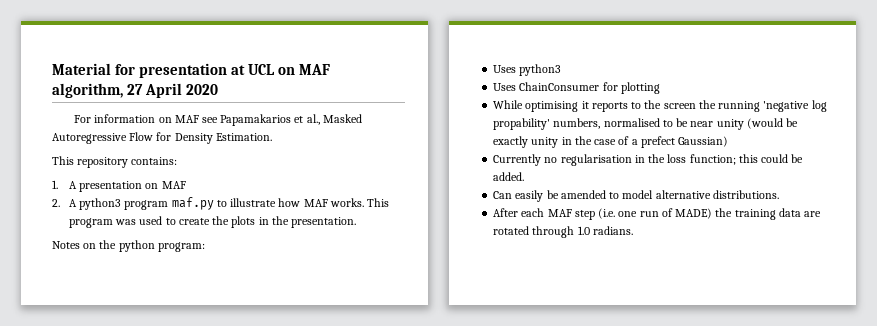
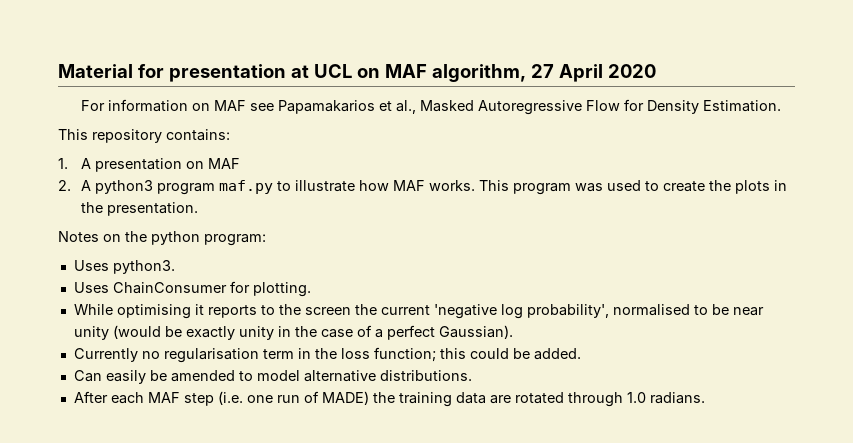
[519,64,562,76] python3 -> [112,260,175,274] python3.
[620,82,660,94] plotting -> [252,282,311,297] plotting.
[718,101,761,112] running -> [380,305,430,315] current
[493,118,601,130] propability' numbers, -> [526,304,609,318] probability',
[640,136,729,148] prefect Gaussian) -> [386,325,513,340] perfect Gaussian).
(632, 160) none -> [262,349,294,359] term

